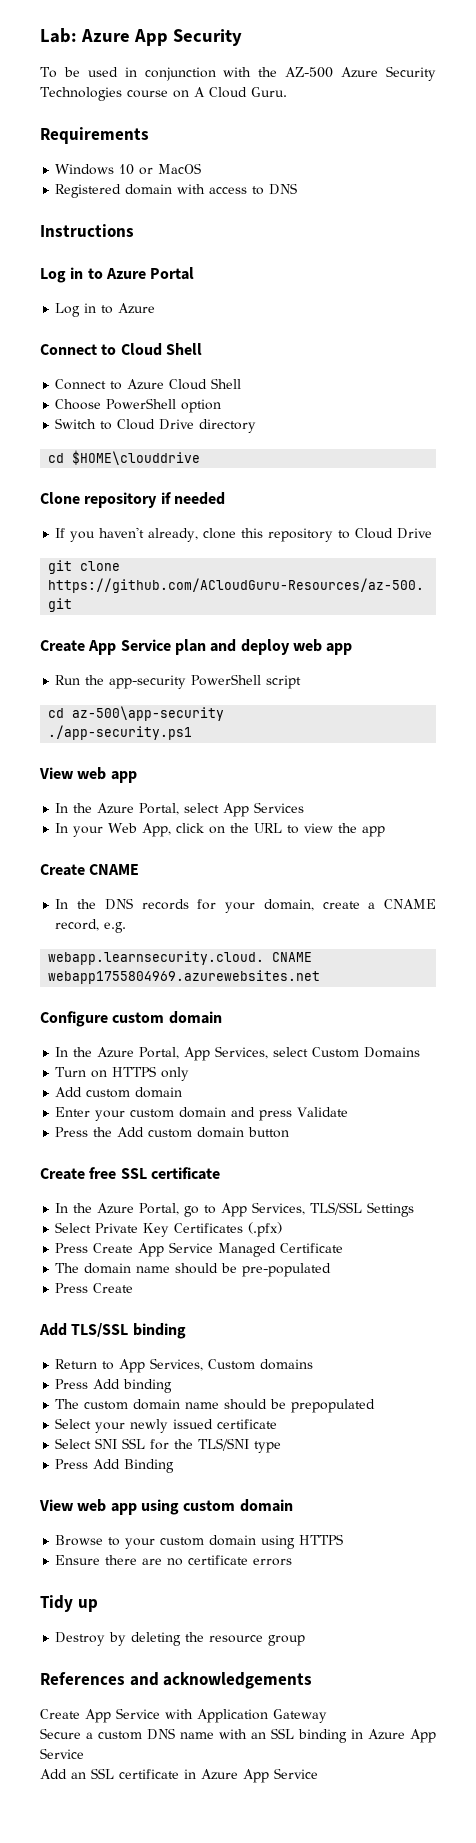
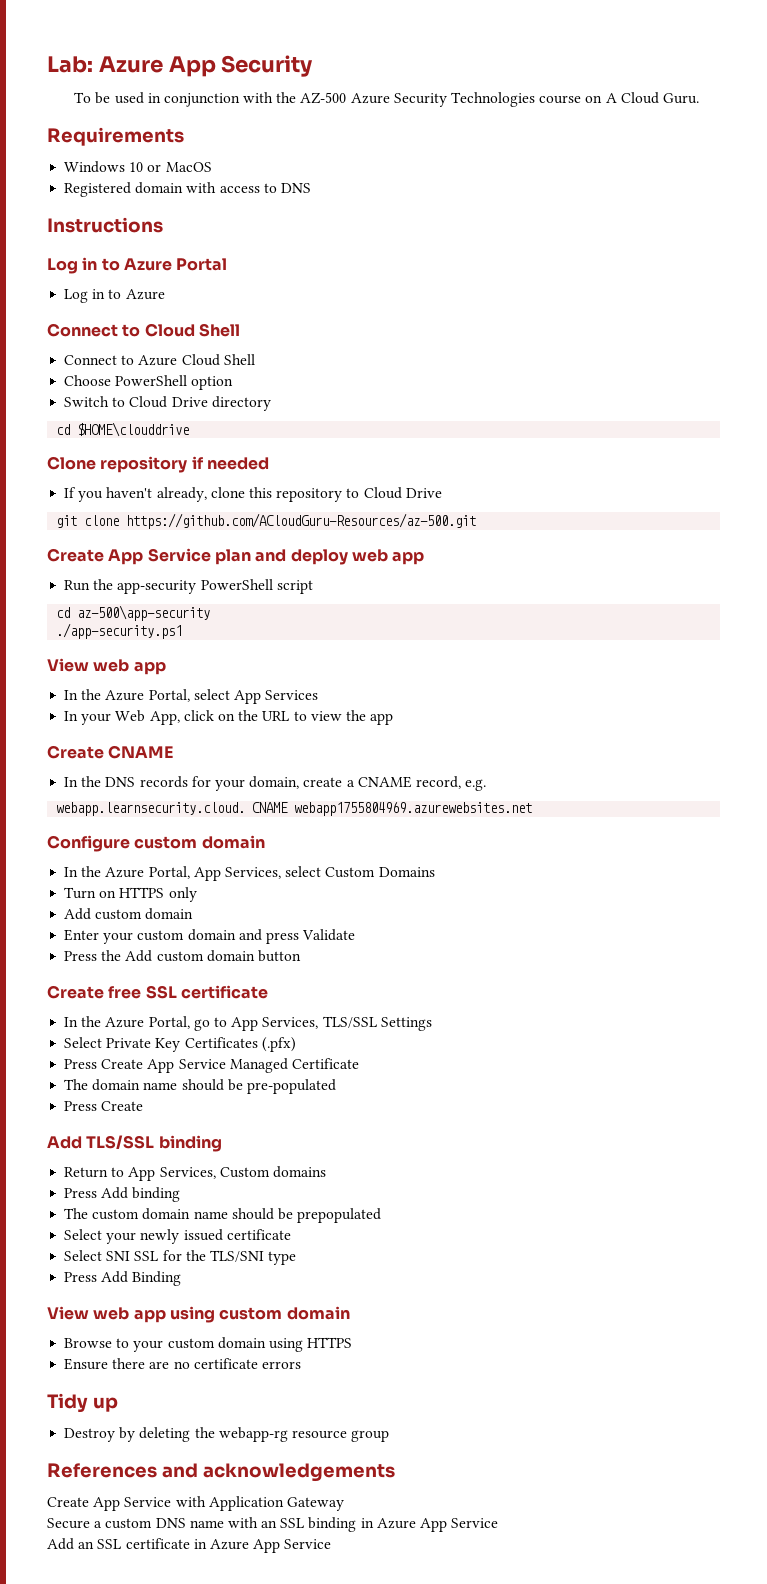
(205, 1637) none -> [218,1427,288,1442] webapp-rg

